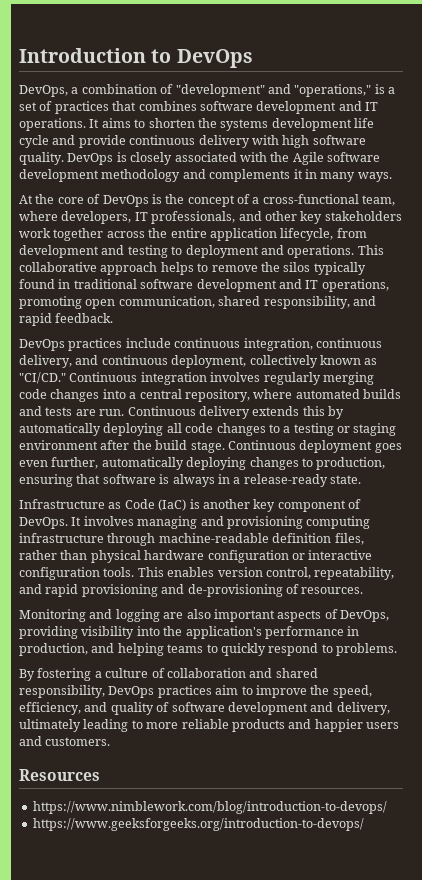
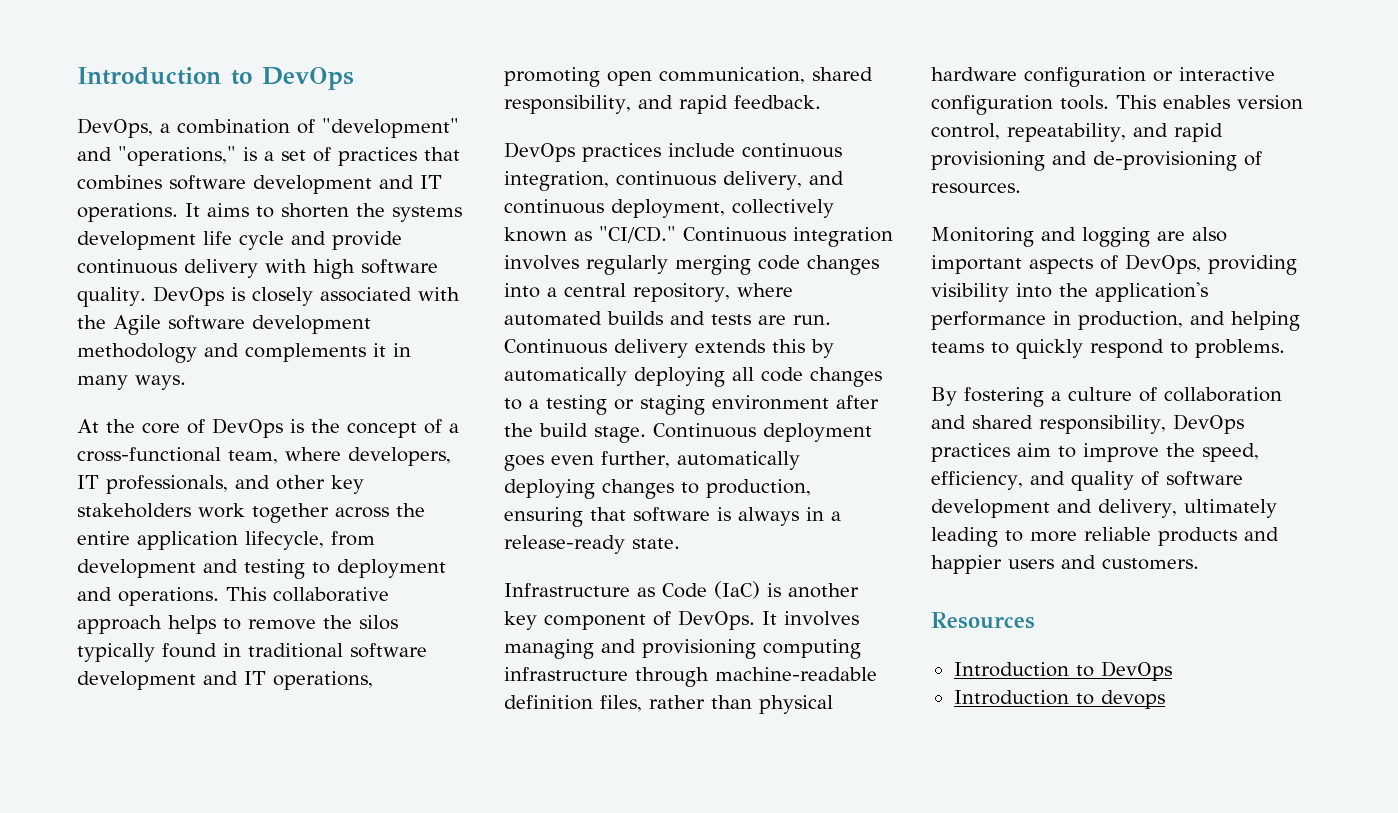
[32,801,387,814] [32,818,364,831] https://www.nimblework.com/blog/introduction-to-devops/ // https://www.geeksforgeeks.org/introduction-to-devops/ -> [953,661,1172,681] [953,690,1165,709] Introduction to DevOps // Introduction to devops

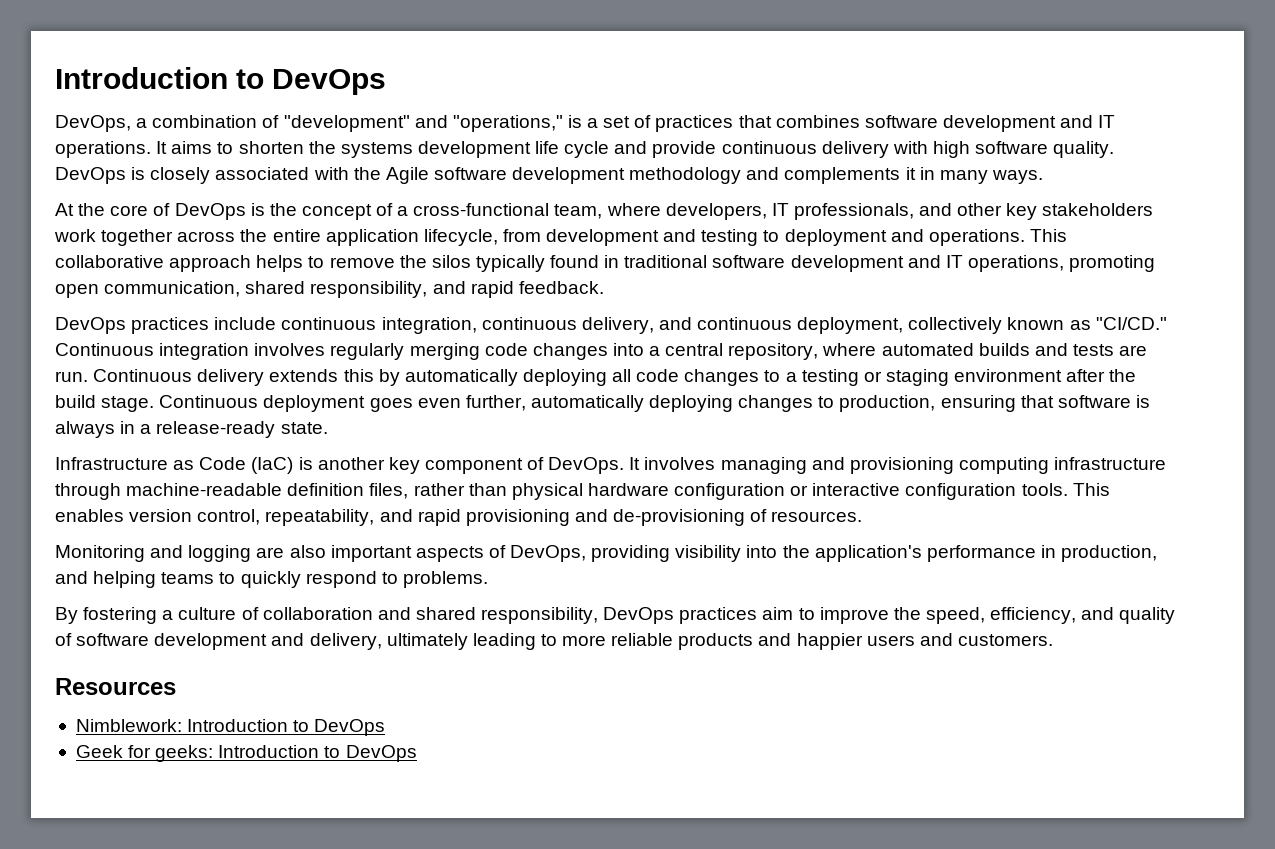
[953,661,1172,681] [953,690,1165,709] Introduction to DevOps // Introduction to devops -> [75,719,386,736] [75,745,417,762] Nimblework: Introduction to DevOps // Geek for geeks: Introduction to DevOps

